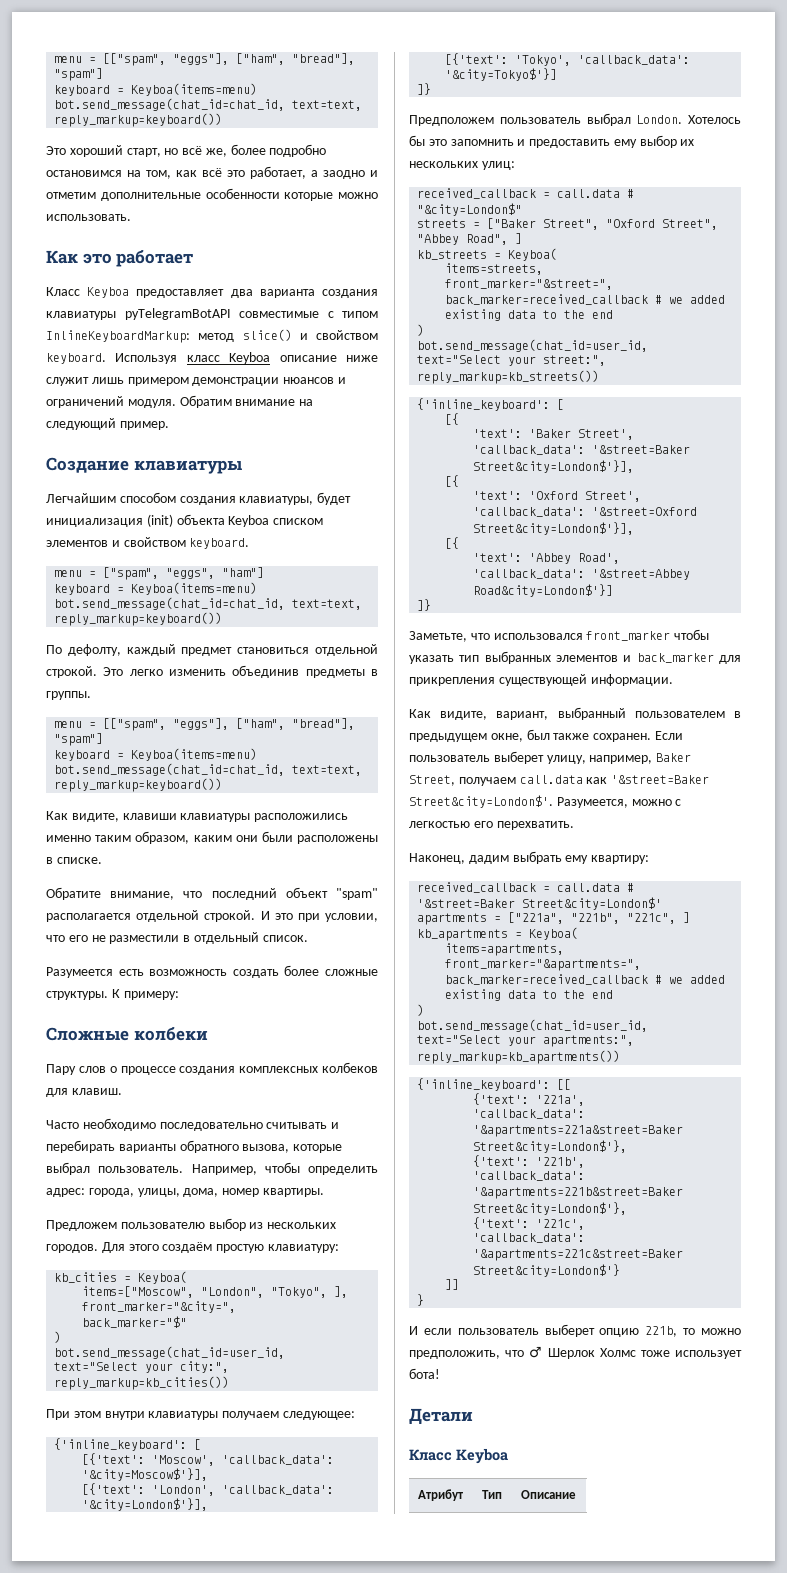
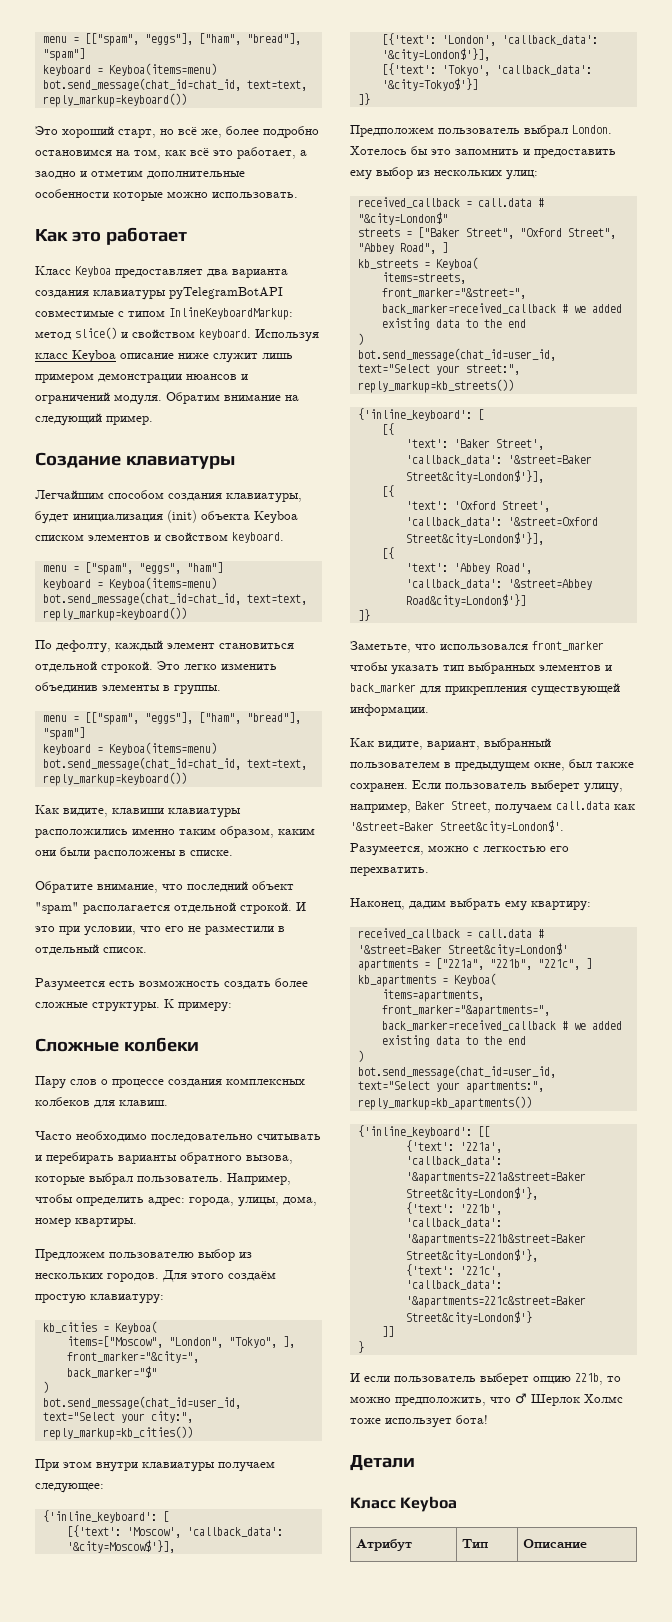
[181,647,233,656] предмет -> [167,642,215,649] элемент
[305,669,365,678] предметы -> [102,684,160,691] элементы
[680,139,695,146] их -> [417,170,430,176] из

